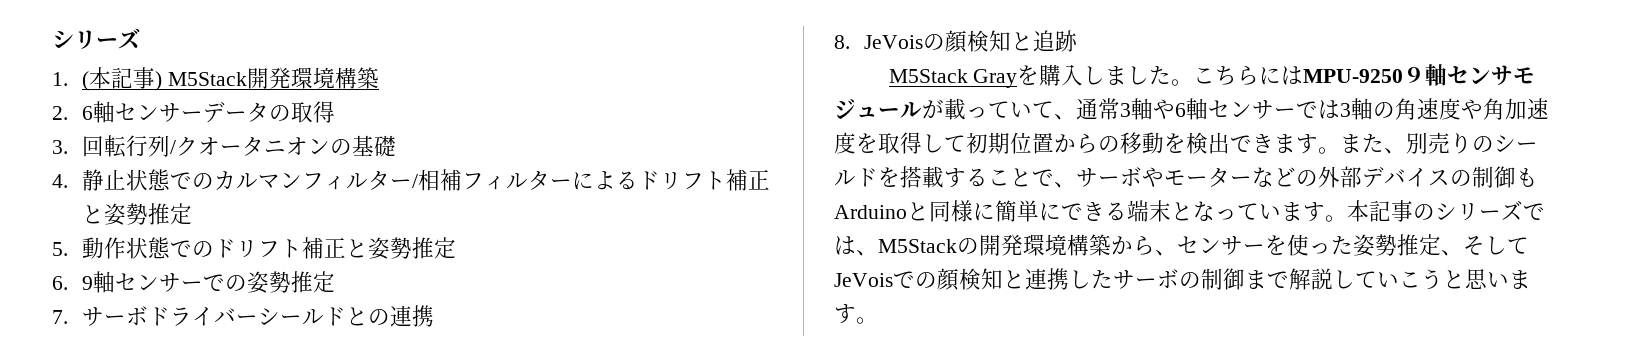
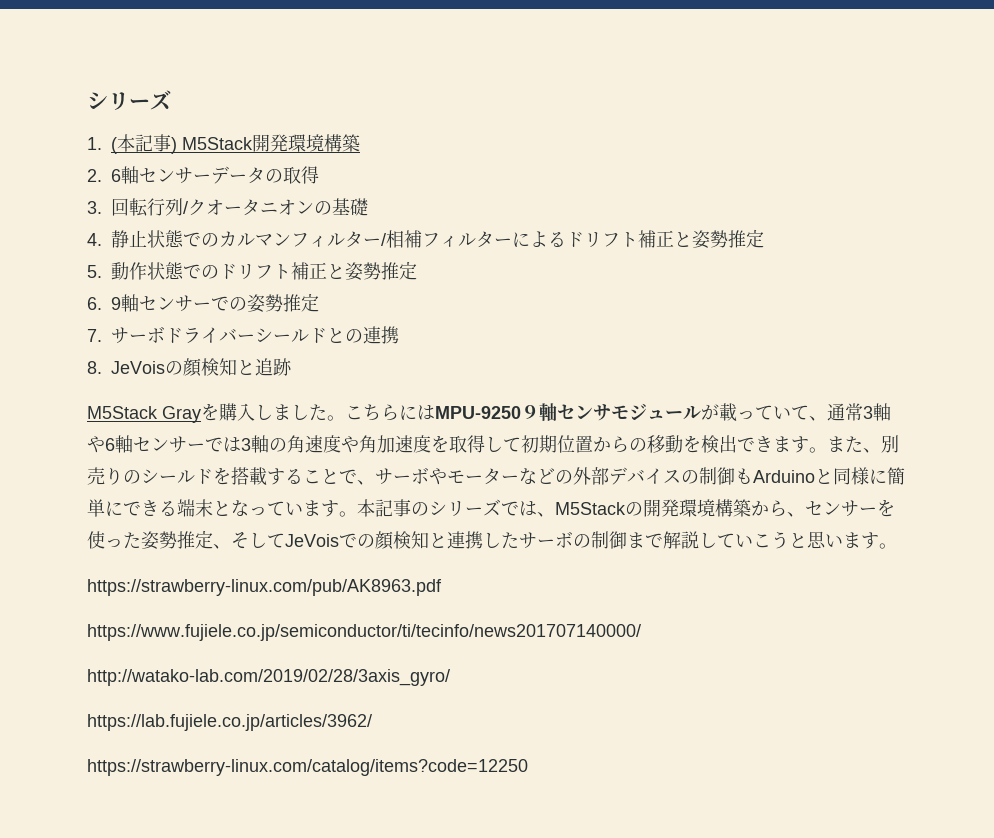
(878, 320) none -> [87,579,442,596] [87,624,641,641] [87,669,450,686] [87,714,372,731] [87,759,528,776] // https://strawberry-linux.com/pub/AK8963.pdf // https://www.fujiele.co.jp/semiconductor/ti/tecinfo/news201707140000/ // http://watako-lab.com/2019/02/28/3axis_gyro/ // https://lab.fujiele.co.jp/articles/3962/ // https://strawberry-linux.com/catalog/items?code=12250

